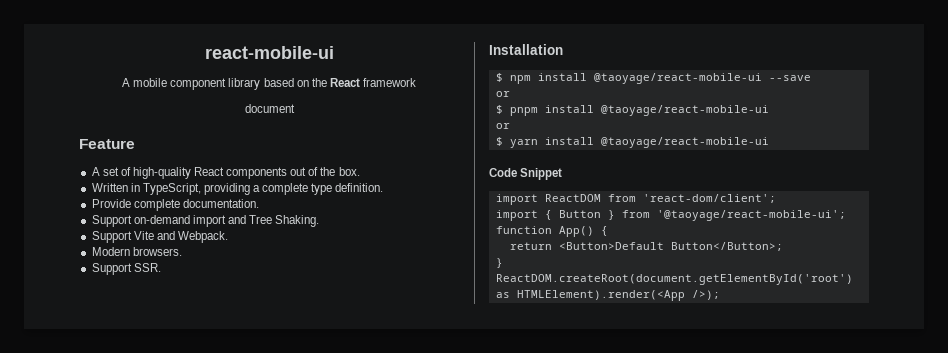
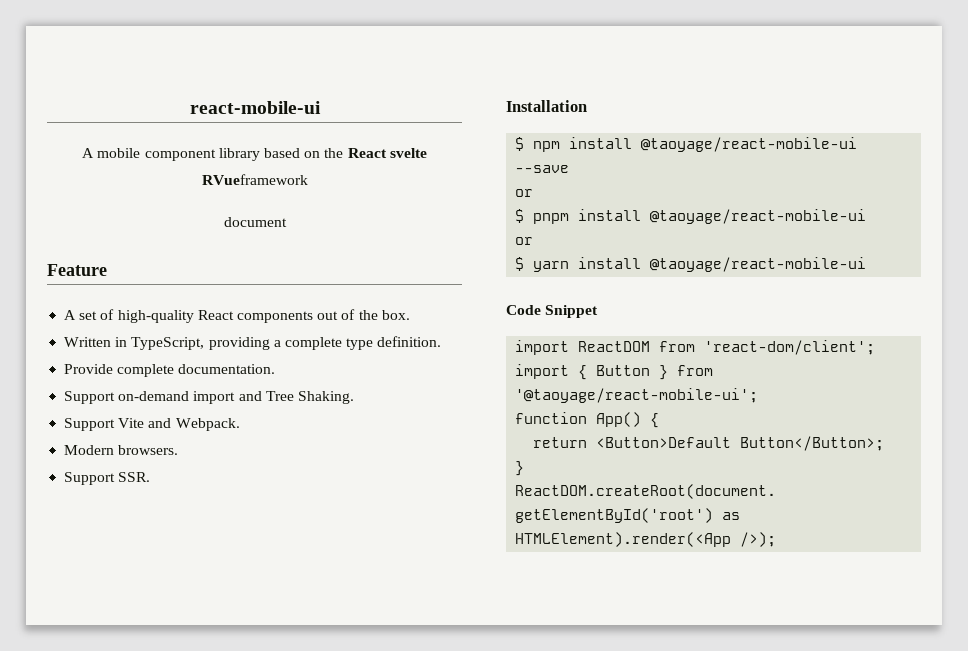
[362,78,416,87] framework -> [389,148,427,158] [201,174,308,185] svelte RVueframework

